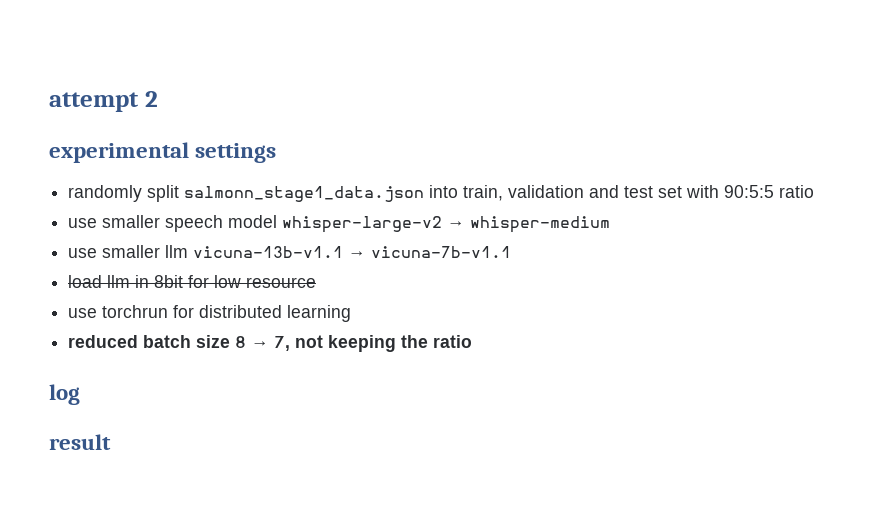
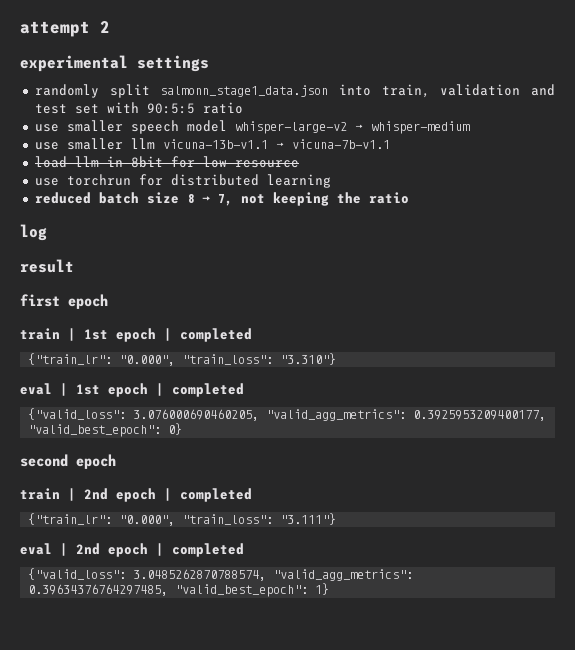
(111, 442) none -> [20,294,108,309] [20,328,252,342] [28,353,337,366] [20,383,244,397] [28,408,547,421] [28,423,183,437] [20,454,116,469] [20,488,252,502] [28,513,337,526] [20,543,244,557] [28,568,414,581] [28,583,330,597] // first epoch // train | 1st epoch | completed // {"train_lr": "0.000", "train_loss": "3.310"} // eval | 1st epoch | completed // {"valid_loss": 3.076000690460205, "valid_agg_metrics": 0.3925953209400177, "valid_best_epoch": 0} // second epoch // train | 2nd epoch | completed // {"train_lr": "0.000", "train_loss": "3.111"} // eval | 2nd epoch | completed // {"valid_loss": 3.0485262870788574, "valid_agg_metrics": 0.39634376764297485, "valid_best_epoch": 1}

